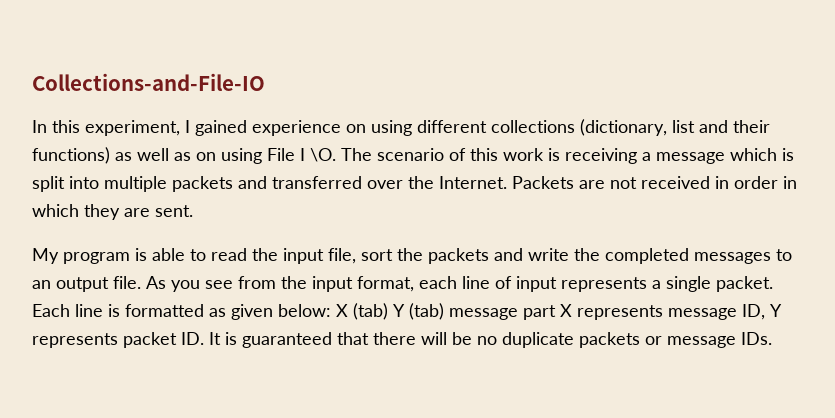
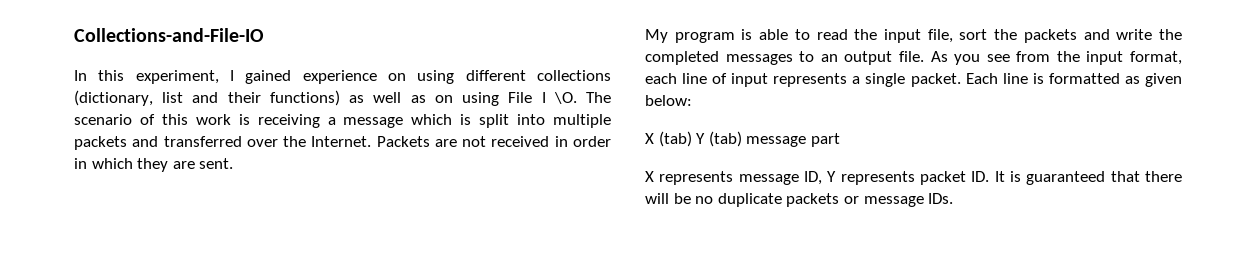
(331, 310) none -> (692, 100) //
(556, 312) none -> (840, 140) //

